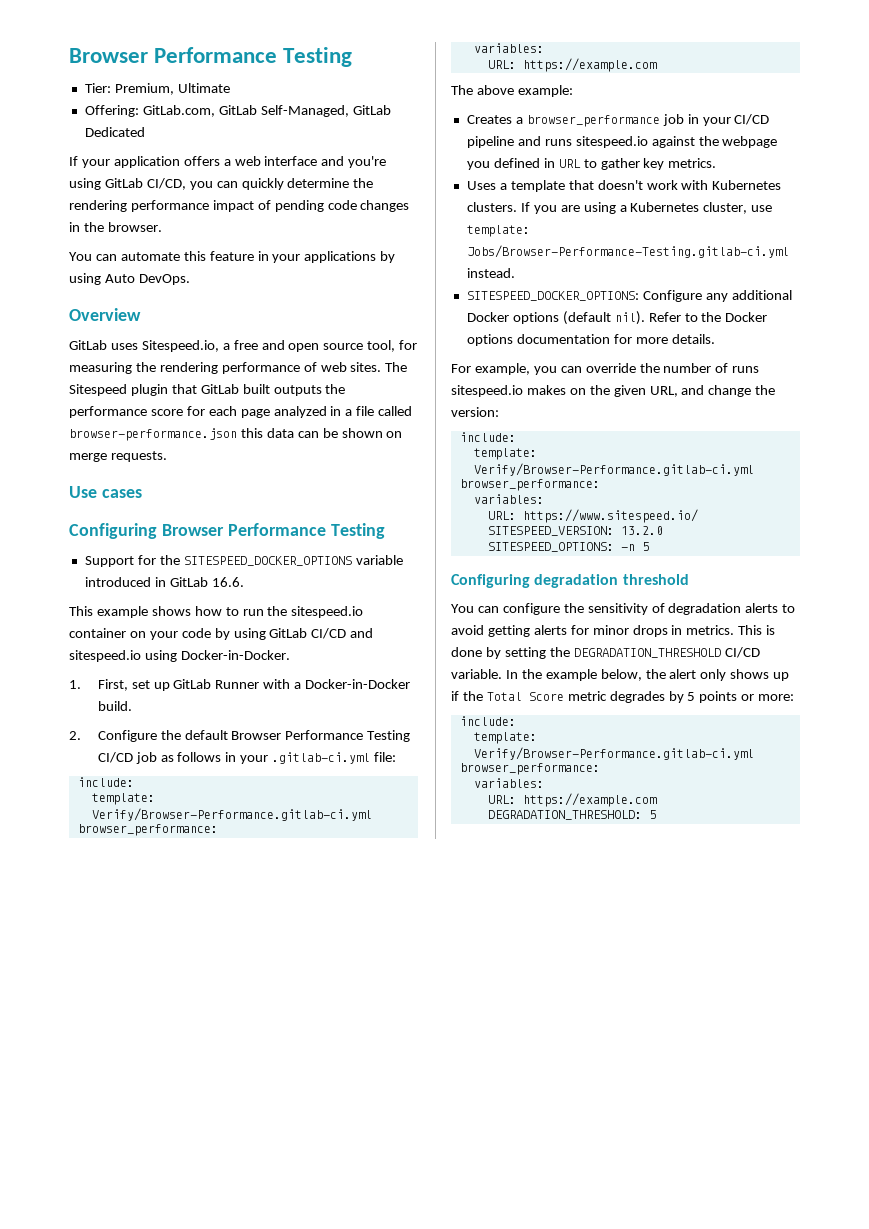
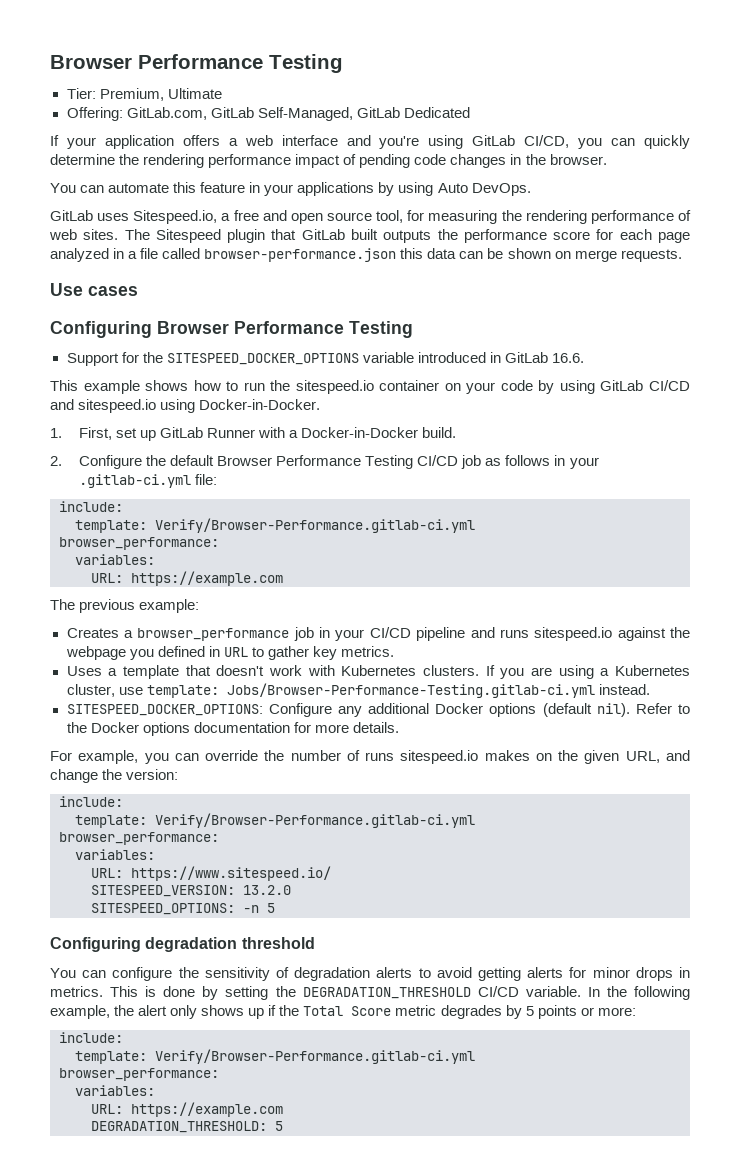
[69,308,141,321] // Overview -> (531, 189) none
[476,85,514,95] above -> [79,599,136,613] previous
[545,669,642,681] example below, -> [634,986,691,1000] [50,1005,110,1019] following example,

